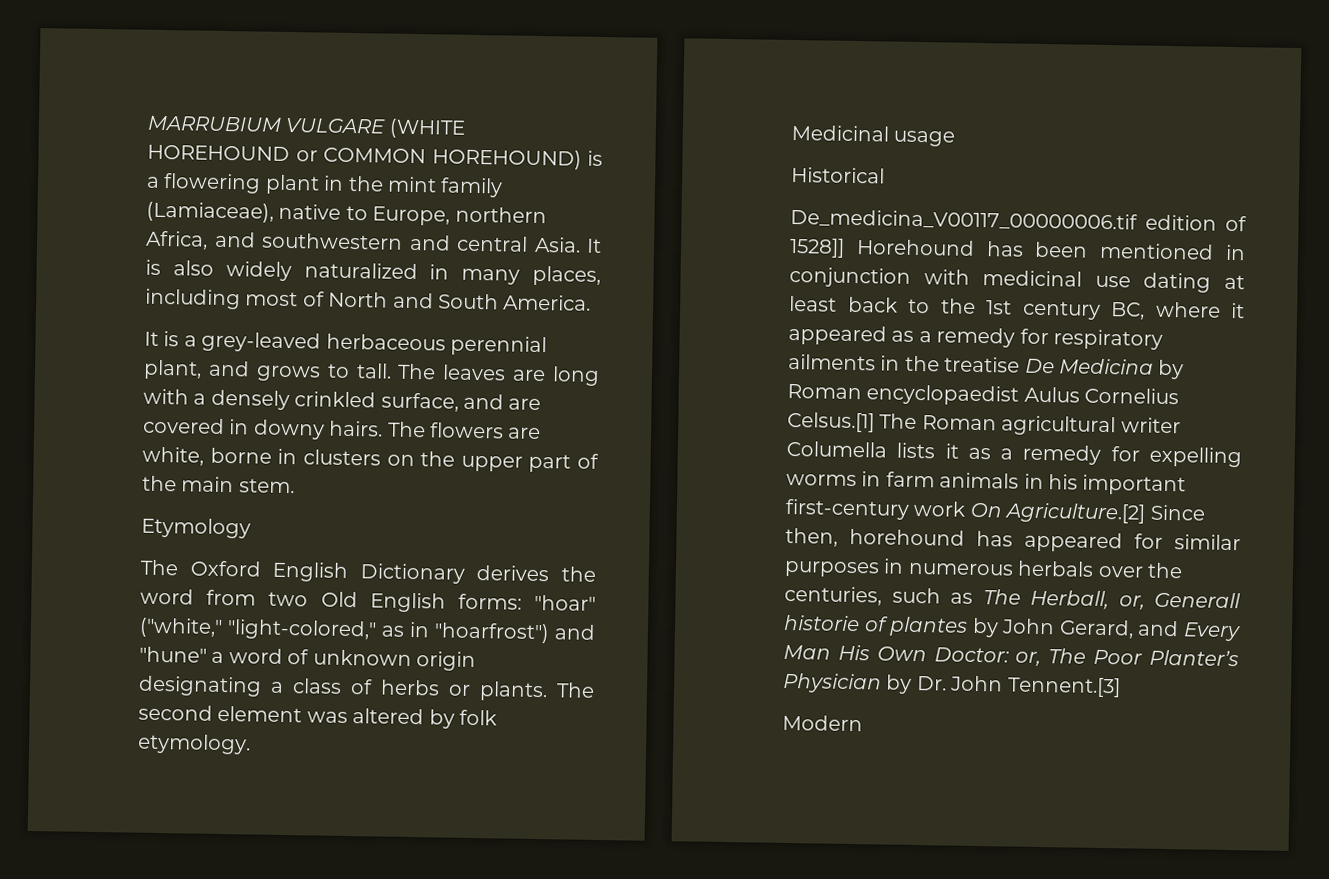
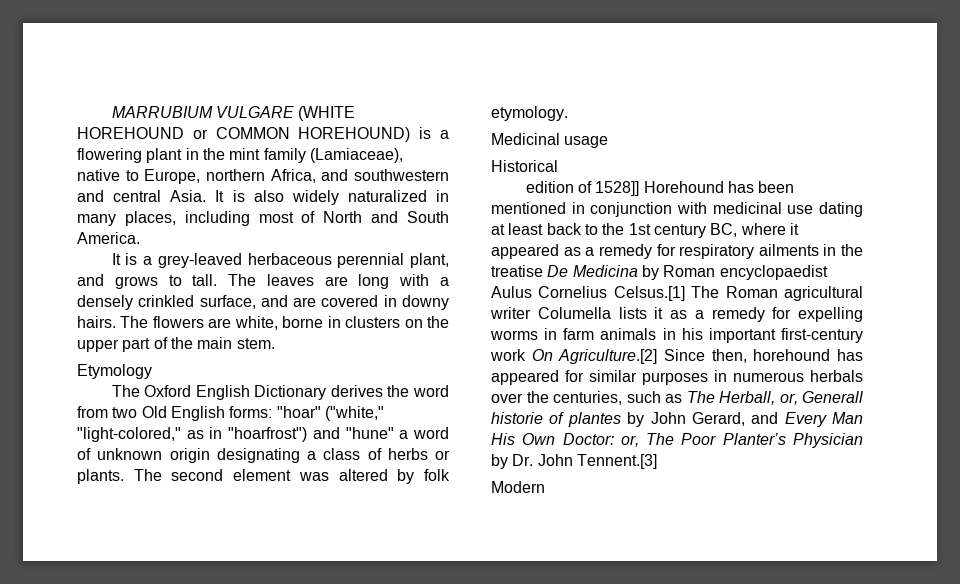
[790,208,1138,231] De_medicina_V00117_00000006.tif -> (558, 166) none

